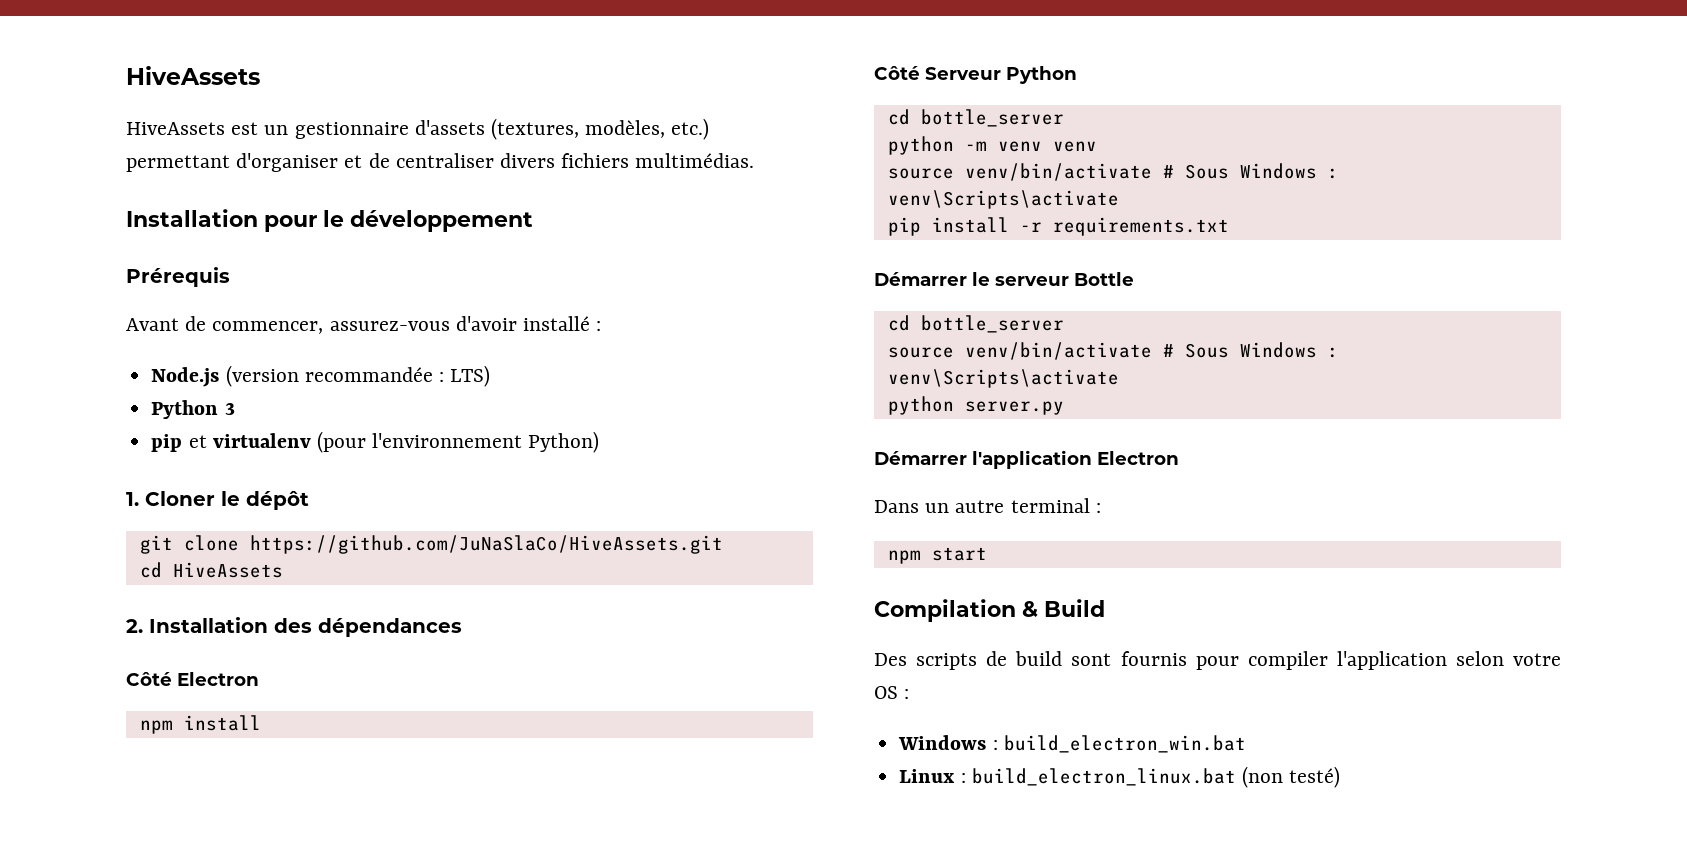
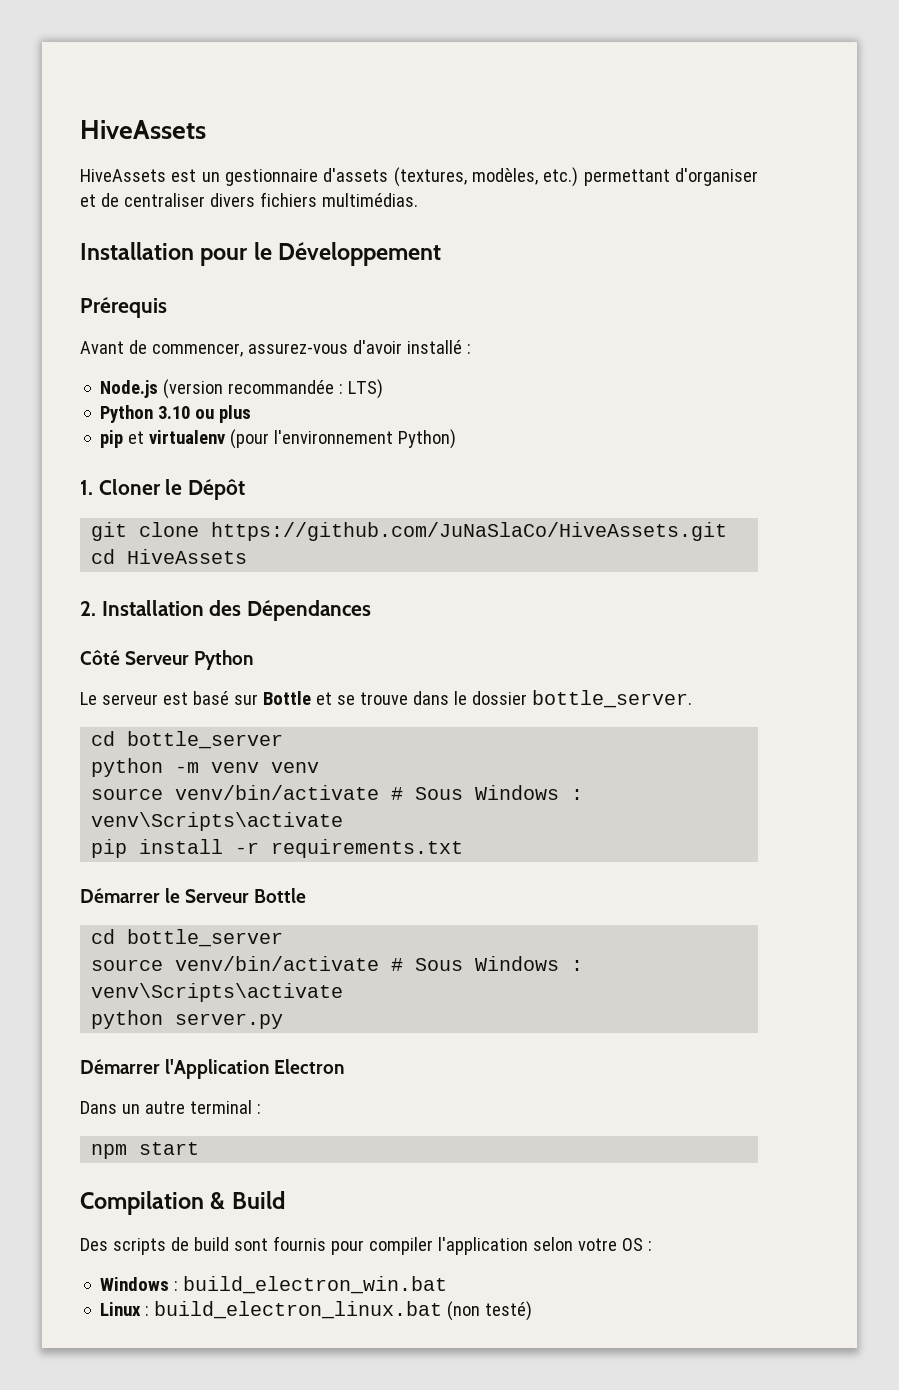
[350,210,533,232] développement -> [278,242,442,266] Développement
[224,403,235,415] 3 -> [158,405,252,423] 3.10 ou plus
[246,491,309,510] dépôt -> [188,479,246,500] Dépôt
[318,618,462,637] [126,672,259,686] [139,715,261,734] [874,66,1077,84] dépendances // Côté Electron // npm install // Côté Serveur Python -> [247,600,372,621] [80,650,254,670] [80,690,692,708] Dépendances // Côté Serveur Python // Le serveur est basé sur Bottle et se trouve dans le dossier bottle_server.
[995,276,1069,286] serveur -> [185,889,250,903] Serveur
[972,450,1092,469] l'application -> [165,1059,270,1079] l'Application

